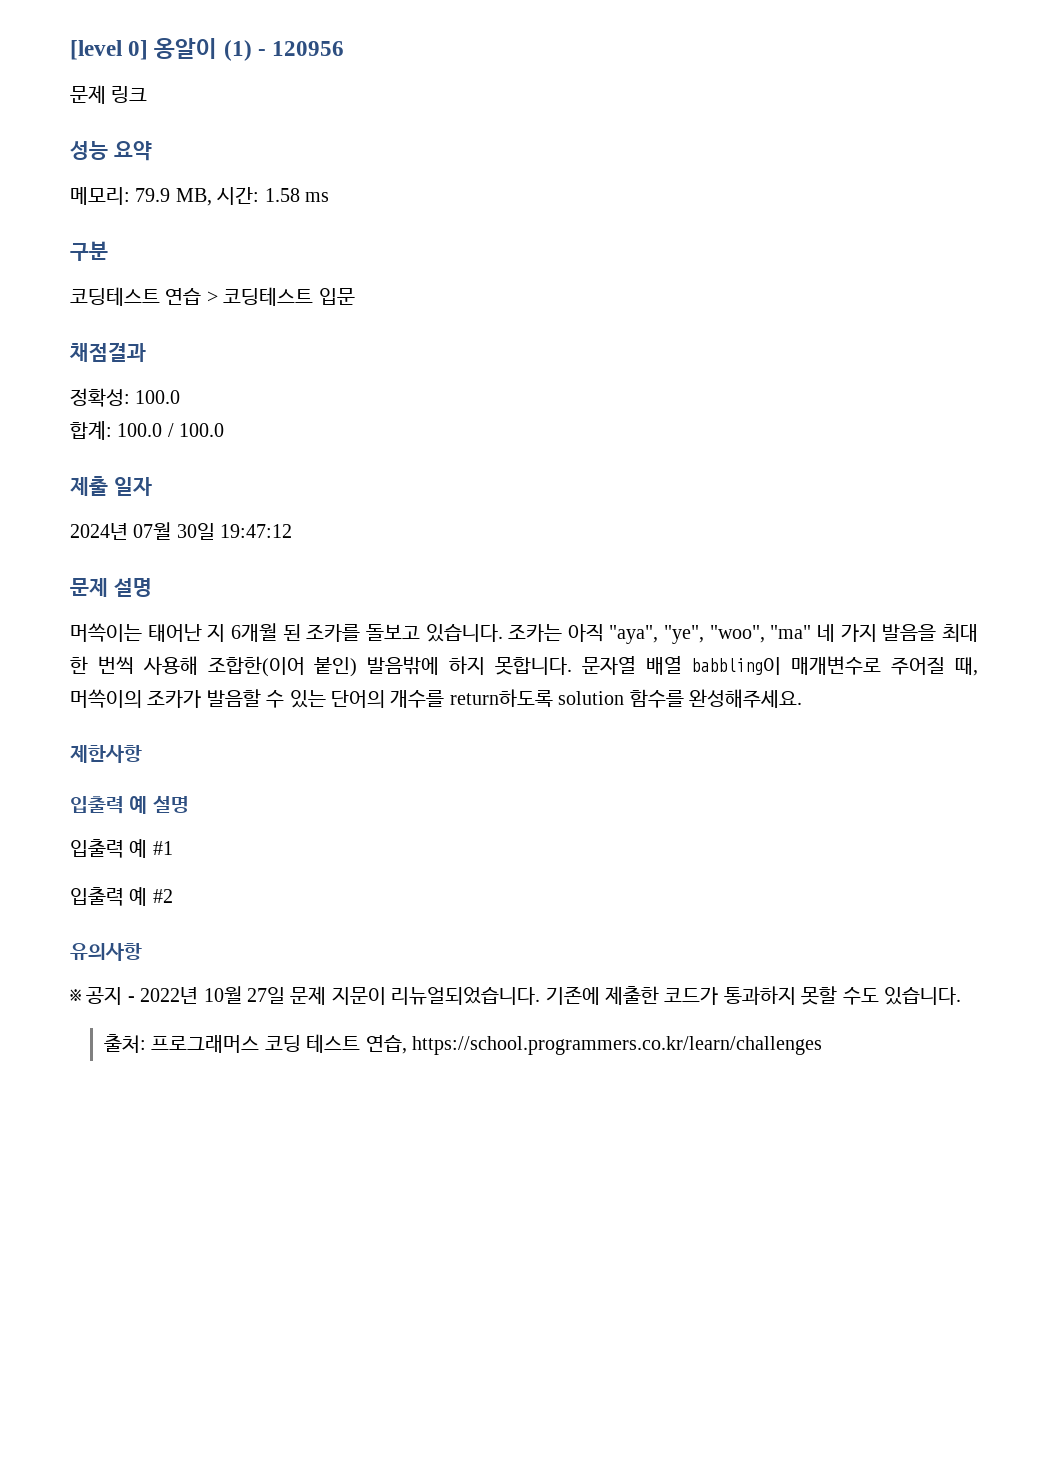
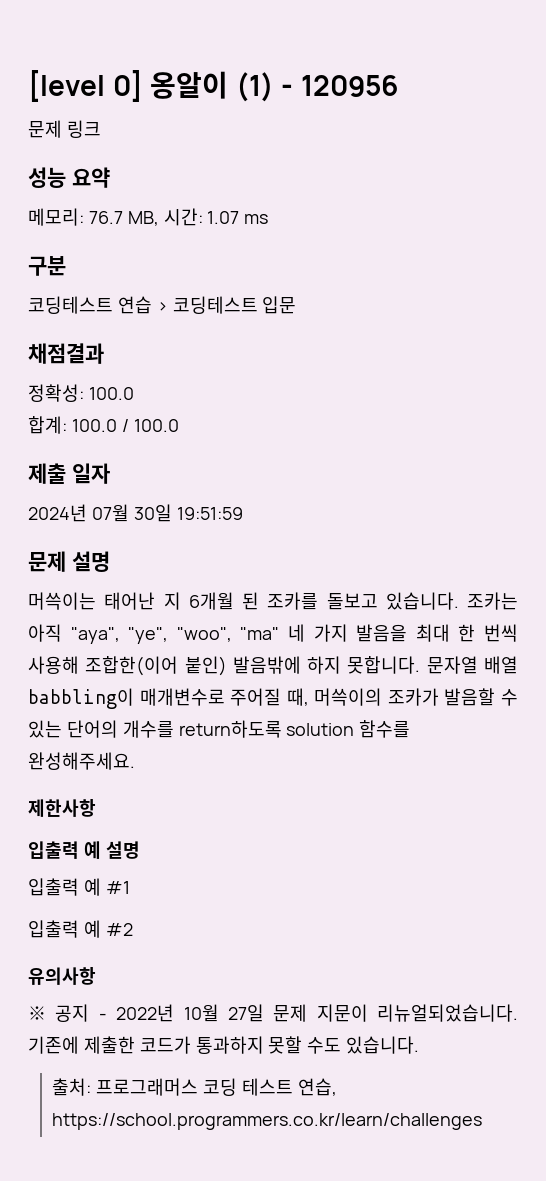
[135,188,171,202] 79.9 -> [88,211,123,224] 76.7
[264,188,300,202] 1.58 -> [207,211,240,224] 1.07
[220,524,293,538] 19:47:12 -> [176,507,243,520] 19:51:59

